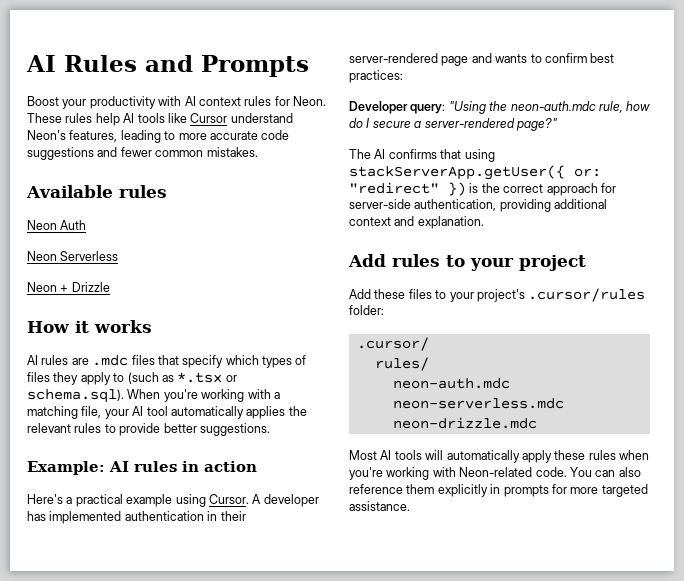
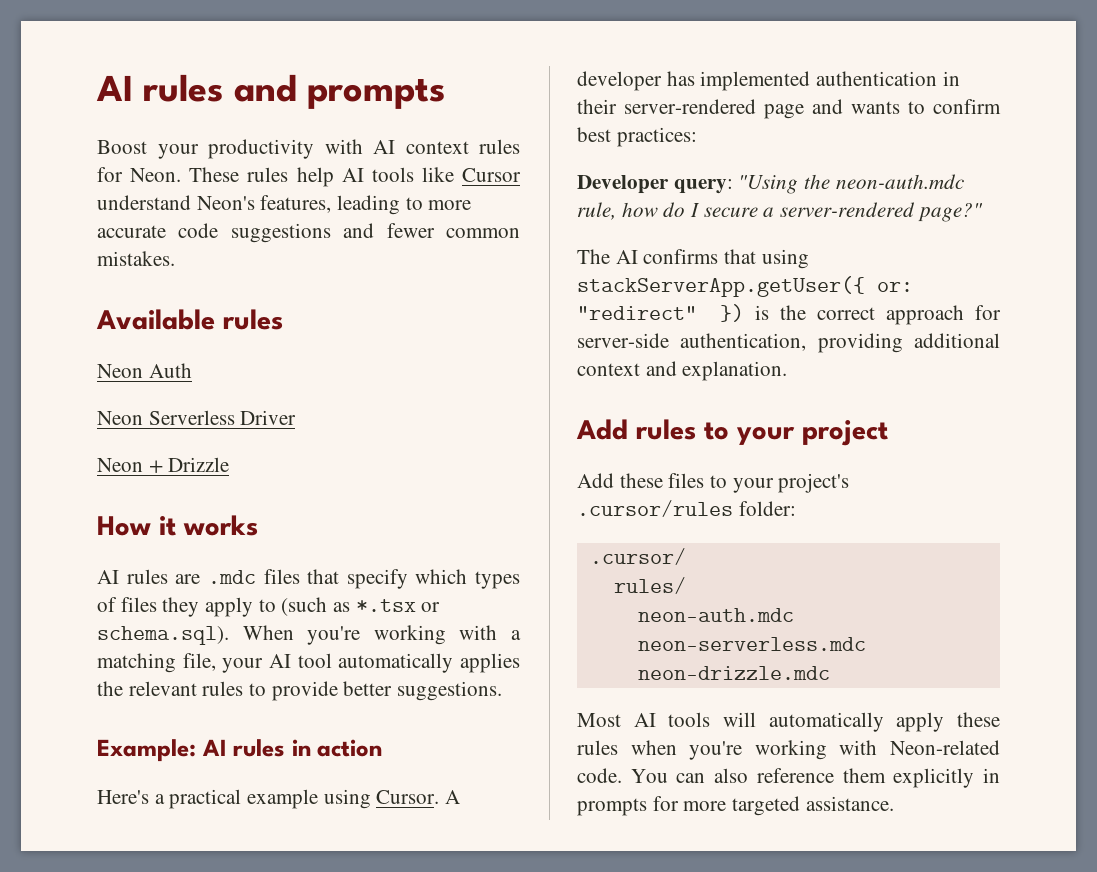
[26,55,309,77] AI Rules and Prompts -> [96,74,445,109] AI rules and prompts
(119, 256) none -> [240,410,297,425] Driver

